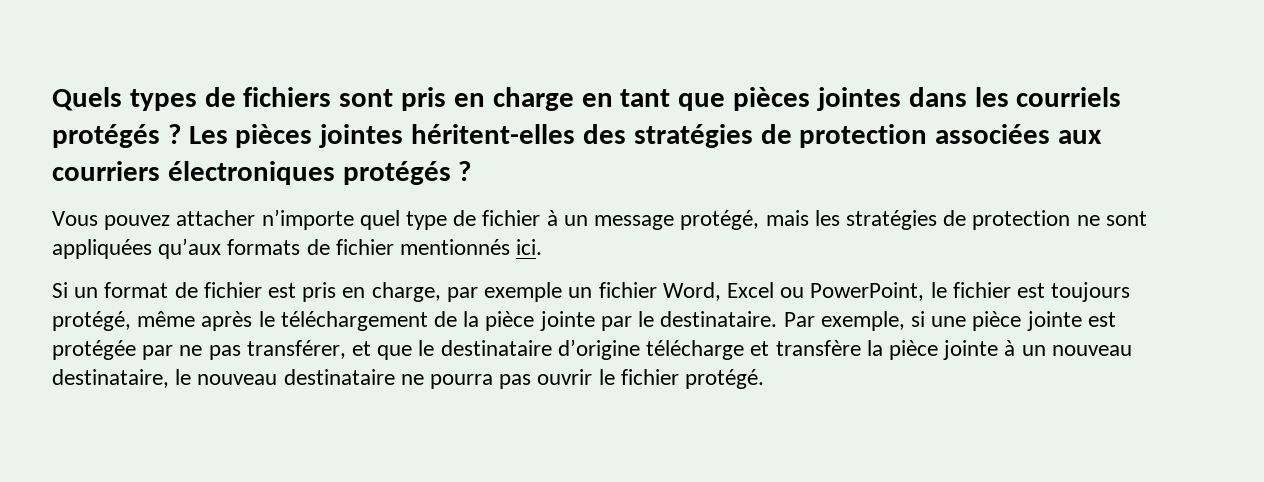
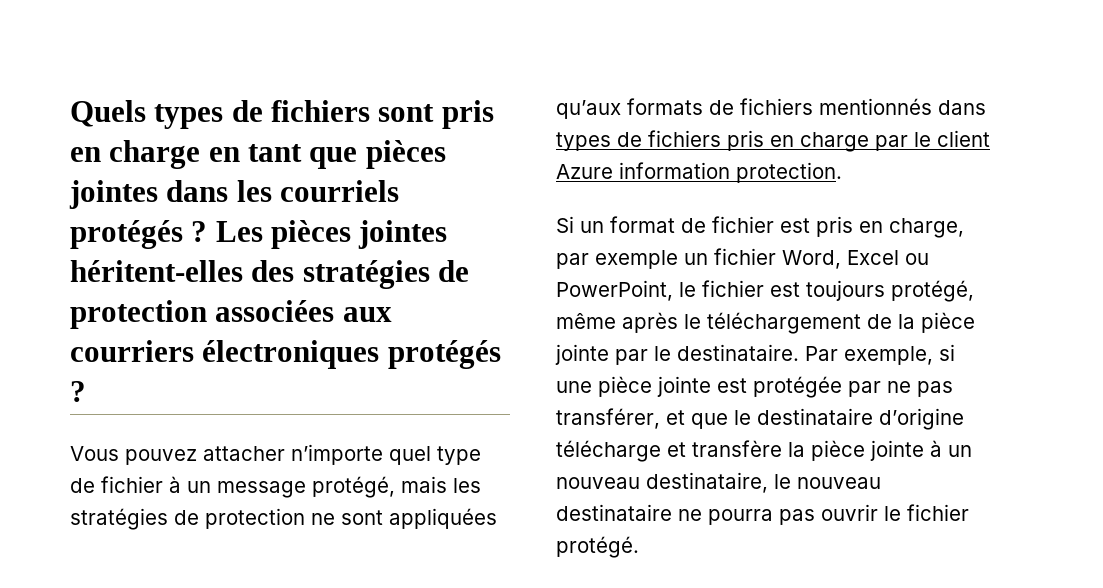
[335,239,543,255] fichier mentionnés ici. -> [740,98,986,115] [556,130,990,152] [556,162,842,183] fichiers mentionnés dans types de fichiers pris en charge par le client Azure information protection.

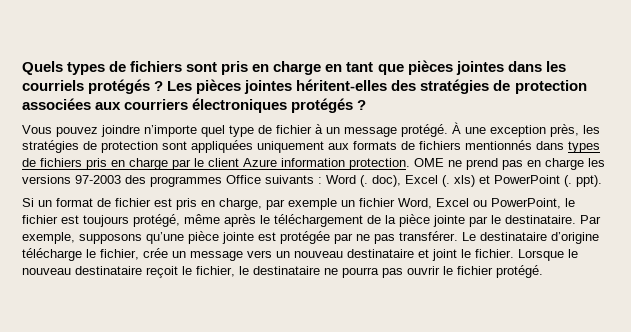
[203,446,285,461] attacher -> [101,125,140,137] joindre
[312,476,447,498] protégé, mais -> [401,122,579,137] protégé. À une exception près,
[311,513,335,525] ne -> (158, 147) none
[556,100,621,119] qu’aux -> [257,141,349,153] uniquement aux
(842, 172) none -> [414,158,605,170] [22,175,602,187] OME ne prend pas en charge les versions 97-2003 des programmes Office suivants : Word (. doc), Excel (. xls) et PowerPoint (. ppt).
[939,344,955,361] [556,381,592,393] si une -> [79,232,184,244] supposons qu’une
[556,408,964,430] [556,440,972,462] [556,472,881,493] transférer, et que le destinataire d’origine télécharge et transfère la pièce jointe à un nouveau destinataire, le nouveau -> [399,231,599,244] [22,248,578,261] [22,266,249,278] transférer. Le destinataire d’origine télécharge le fichier, crée un message vers un nouveau destinataire et joint le fichier. Lorsque le nouveau destinataire reçoit le fichier, le

